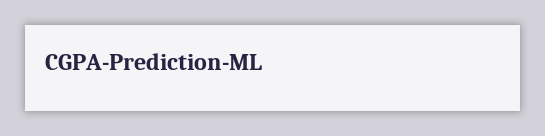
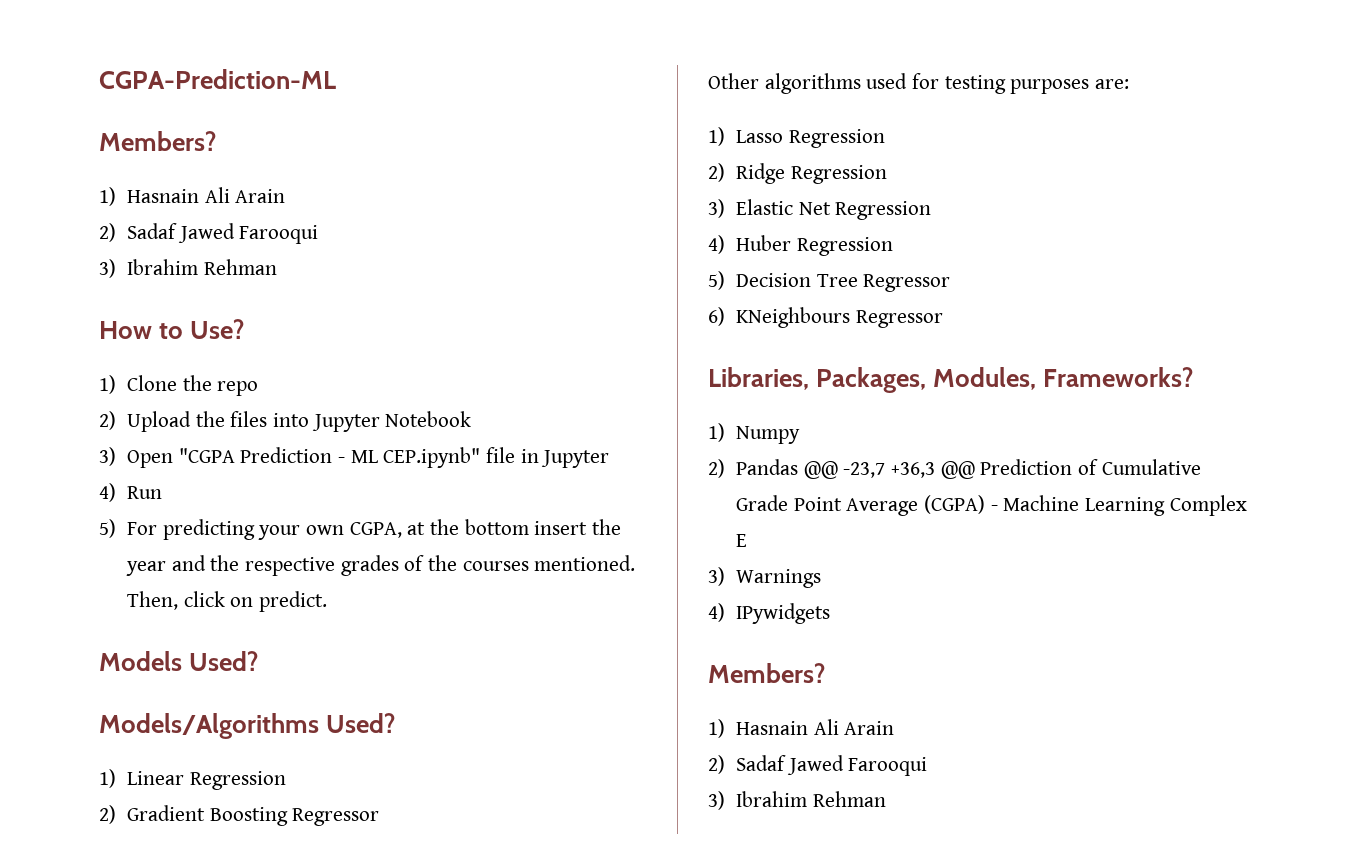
(262, 61) none -> [99,131,216,151] [99,187,286,206] [99,223,319,244] [99,259,277,278] [99,319,245,339] [99,375,259,396] [99,411,472,432] [99,447,610,468] [99,483,162,502] [99,519,621,540] [125,555,636,576] [126,591,327,612] [99,651,259,671] [99,713,396,739] [99,769,286,790] [99,805,380,826] [708,73,1130,94] [708,127,885,148] [708,163,887,184] [708,199,932,220] [708,235,893,256] [708,271,951,292] [708,307,943,328] [708,367,1194,393] [708,423,800,444] [708,459,1201,479] [735,495,1247,516] [735,534,747,547] [708,567,821,588] [708,603,830,624] [708,663,825,683] [708,719,895,738] [708,755,928,776] [708,791,886,810] // Members? // 1) Hasnain Ali Arain // 2) Sadaf Jawed Farooqui // 3) Ibrahim Rehman // How to Use? // 1) Clone the repo // 2) Upload the files into Jupyter Notebook // 3) Open "CGPA Prediction - ML CEP.ipynb" file in Jupyter // 4) Run // 5) For predicting your own CGPA, at the bottom insert the year and the respective grades of the courses mentioned. Then, click on predict. // Models Used? // Models/Algorithms Used? // 1) Linear Regression // 2) Gradient Boosting Regressor // Other algorithms used for testing purposes are: // 1) Lasso Regression // 2) Ridge Regression // 3) Elastic Net Regression // 4) Huber Regression // 5) Decision Tree Regressor // 6) KNeighbours Regressor // Libraries, Packages, Modules, Frameworks? // 1) Numpy // 2) Pandas @@ -23,7 +36,3 @@ Prediction of Cumulative Grade Point Average (CGPA) - Machine Learning Complex E // 3) Warnings // 4) IPywidgets // Members? // 1) Hasnain Ali Arain // 2) Sadaf Jawed Farooqui // 3) Ibrahim Rehman

